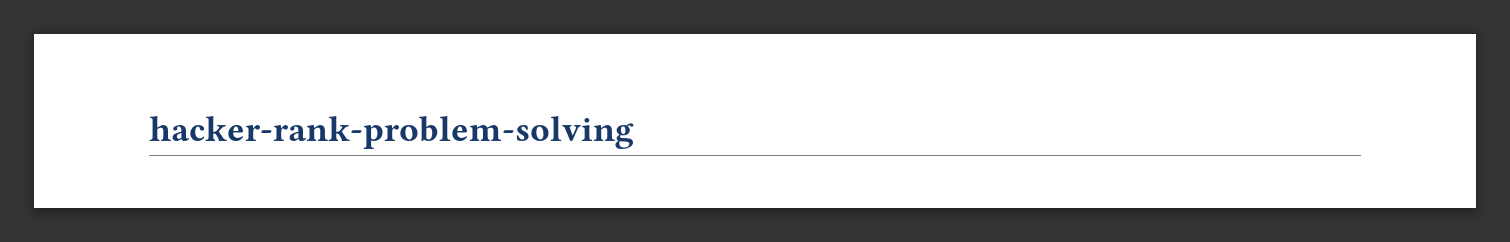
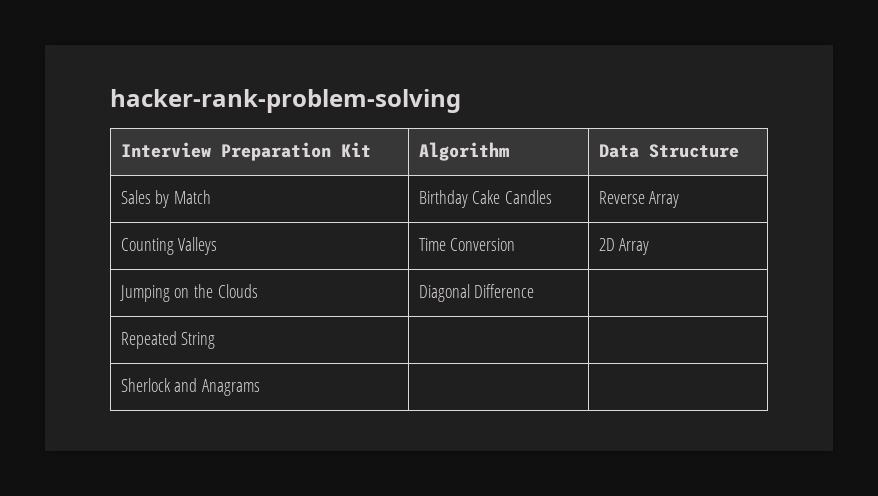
(634, 132) none -> [120,142,371,161] [418,142,509,161] [598,144,739,158] [120,190,212,208] [418,190,553,208] [598,191,680,208] [120,237,218,255] [418,238,516,251] [598,238,650,255] [119,284,258,302] [418,284,535,302] [120,331,216,349] [120,378,261,396] // Interview Preparation Kit | Algorithm | Data Structure // Sales by Match | Birthday Cake Candles | Reverse Array // Counting Valleys | Time Conversion | 2D Array // Jumping on the Clouds | Diagonal Difference | // Repeated String | | // Sherlock and Anagrams | |

